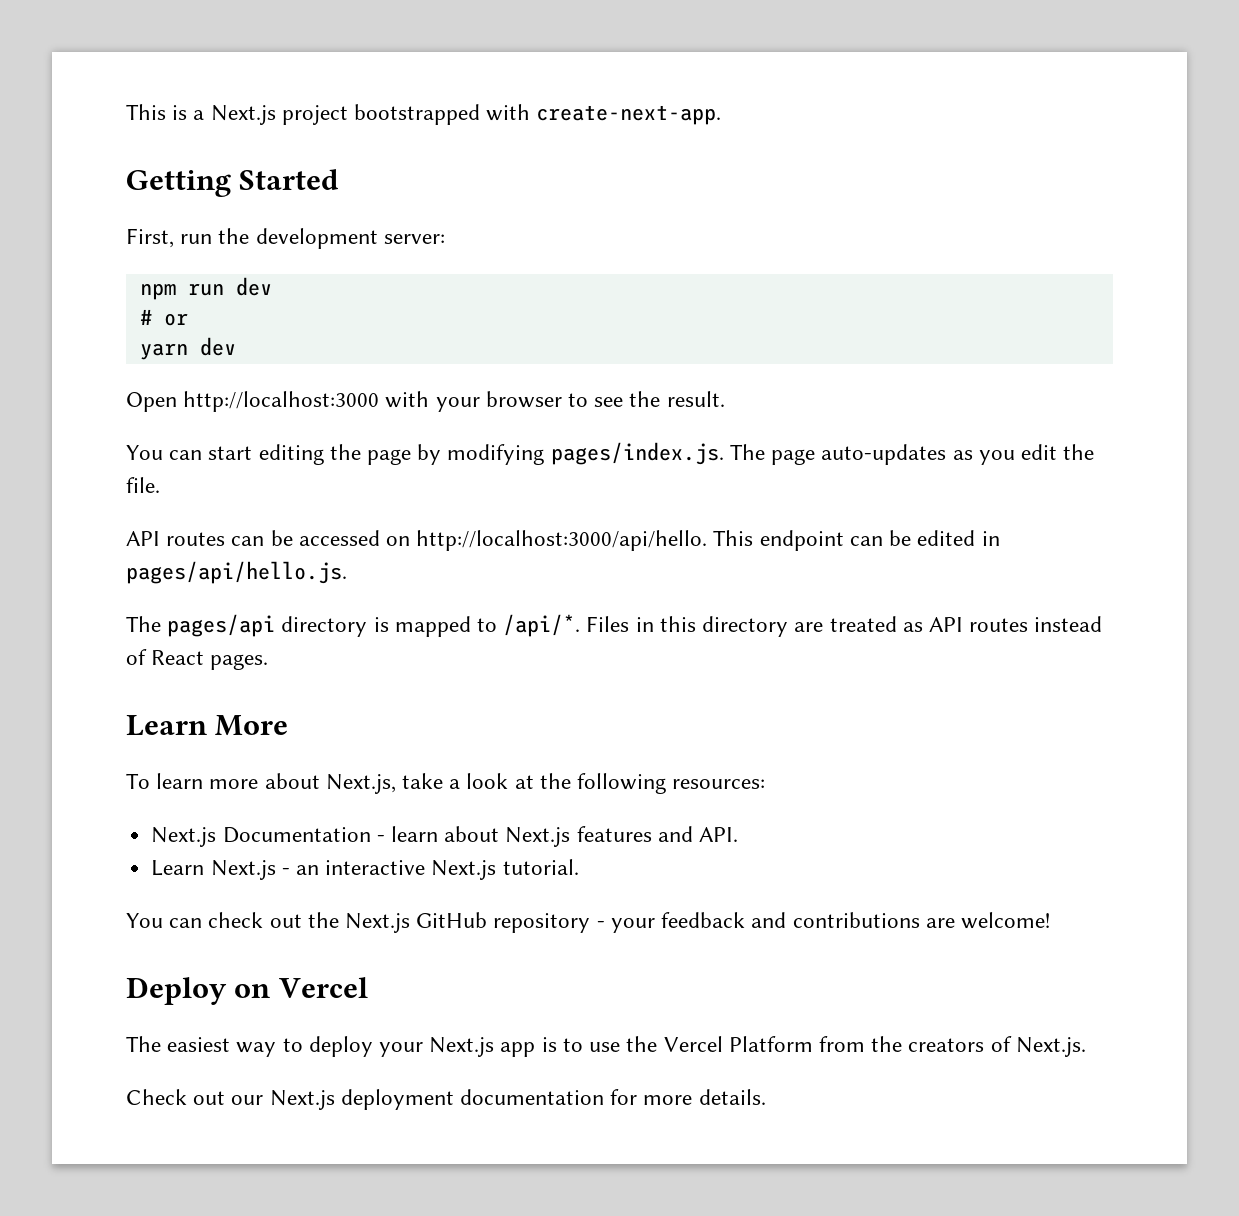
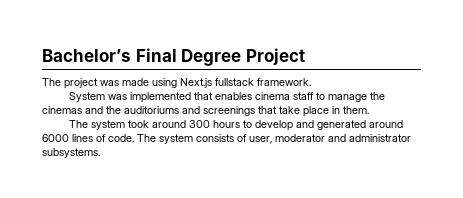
[126,104,722,125] [126,169,340,197] [126,228,445,249] [139,277,272,300] [139,309,188,326] [139,337,236,360] [126,391,725,412] [126,442,1095,465] [126,477,160,493] [126,530,1000,551] [126,561,347,584] [126,614,1103,637] [126,649,269,670] [126,715,289,736] [126,773,766,794] [151,826,738,847] [151,859,579,880] [126,912,1050,933] [126,977,368,1005] [126,1036,1086,1057] [126,1089,766,1110] This is a Next.js project bootstrapped with create-next-app. // Getting Started // First, run the development server: // npm run dev // # or // yarn dev // Open http://localhost:3000 with your browser to see the result. // You can start editing the page by modifying pages/index.js. The page auto-updates as you edit the file. // API routes can be accessed on http://localhost:3000/api/hello. This endpoint can be edited in pages/api/hello.js. // The pages/api directory is mapped to /api/*. Files in this directory are treated as API routes instead of React pages. // Learn More // To learn more about Next.js, take a look at the following resources: // Next.js Documentation - learn about Next.js features and API. // Learn Next.js - an interactive Next.js tutorial. // You can check out the Next.js GitHub repository - your feedback and contributions are welcome! // Deploy on Vercel // The easiest way to deploy your Next.js app is to use the Vercel Platform from the creators of Next.js. // Check out our Next.js deployment documentation for more details. -> [42,48,305,66] [42,78,311,89] [69,92,386,103] [42,106,369,117] [69,120,404,131] [42,134,411,144] [42,148,100,158] Bachelor’s Final Degree Project // The project was made using Next.js fullstack framework. // System was implemented that enables cinema staff to manage the cinemas and the auditoriums and screenings that take place in them. // The system took around 300 hours to develop and generated around 6000 lines of code. The system consists of user, moderator and administrator subsystems.

